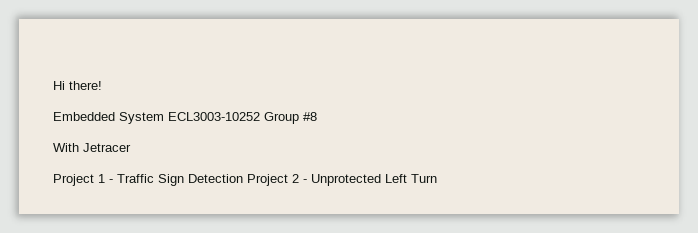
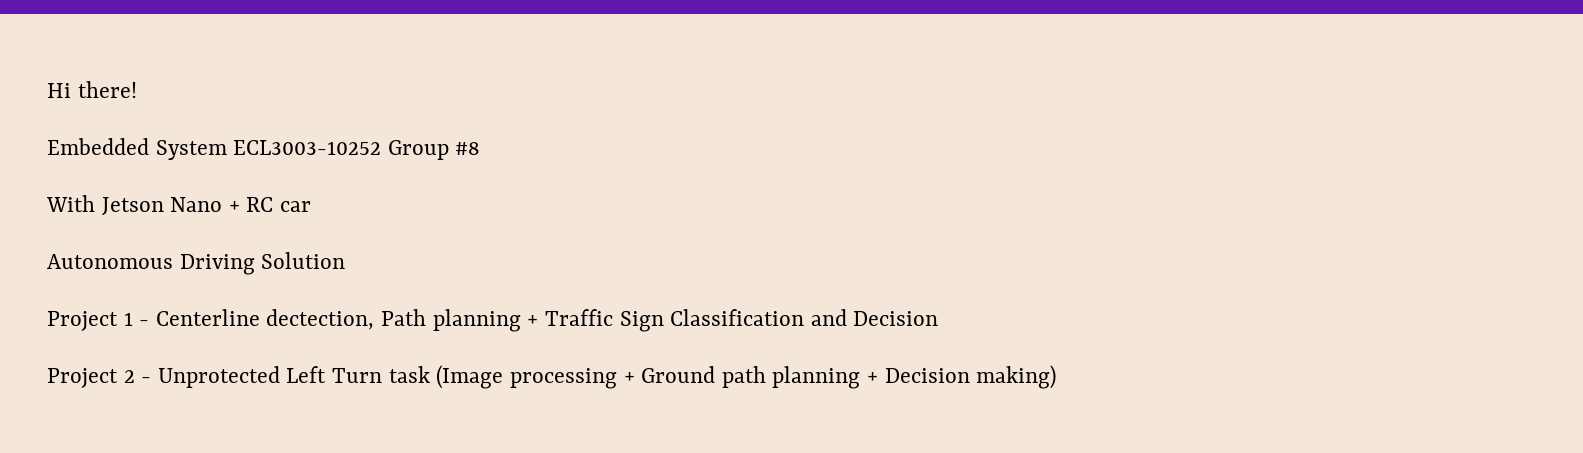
[83,143,131,152] [53,174,243,186] Jetracer // Project 1 - Traffic Sign Detection -> [101,197,312,216] [47,252,346,275] [47,309,939,332] Jetson Nano + RC car // Autonomous Driving Solution // Project 1 - Centerline dectection, Path planning + Traffic Sign Classification and Decision //
(437, 178) none -> [388,365,1057,389] task (Image processing + Ground path planning + Decision making)

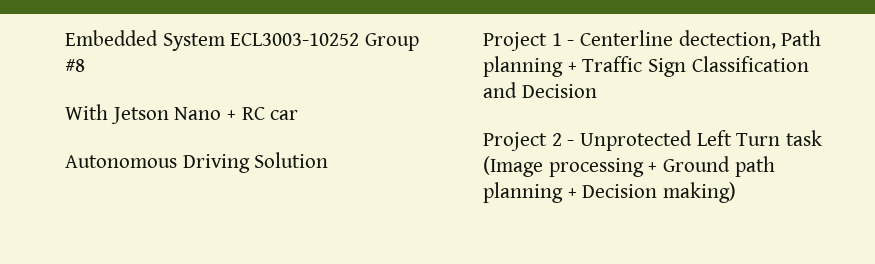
[47,81,137,98] Hi there! // -> (65, 38) none

